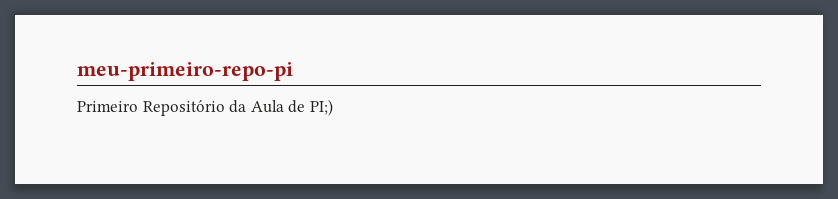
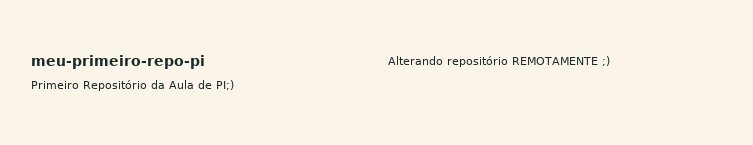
(333, 107) none -> [388,56,610,67] // Alterando repositório REMOTAMENTE ;)

